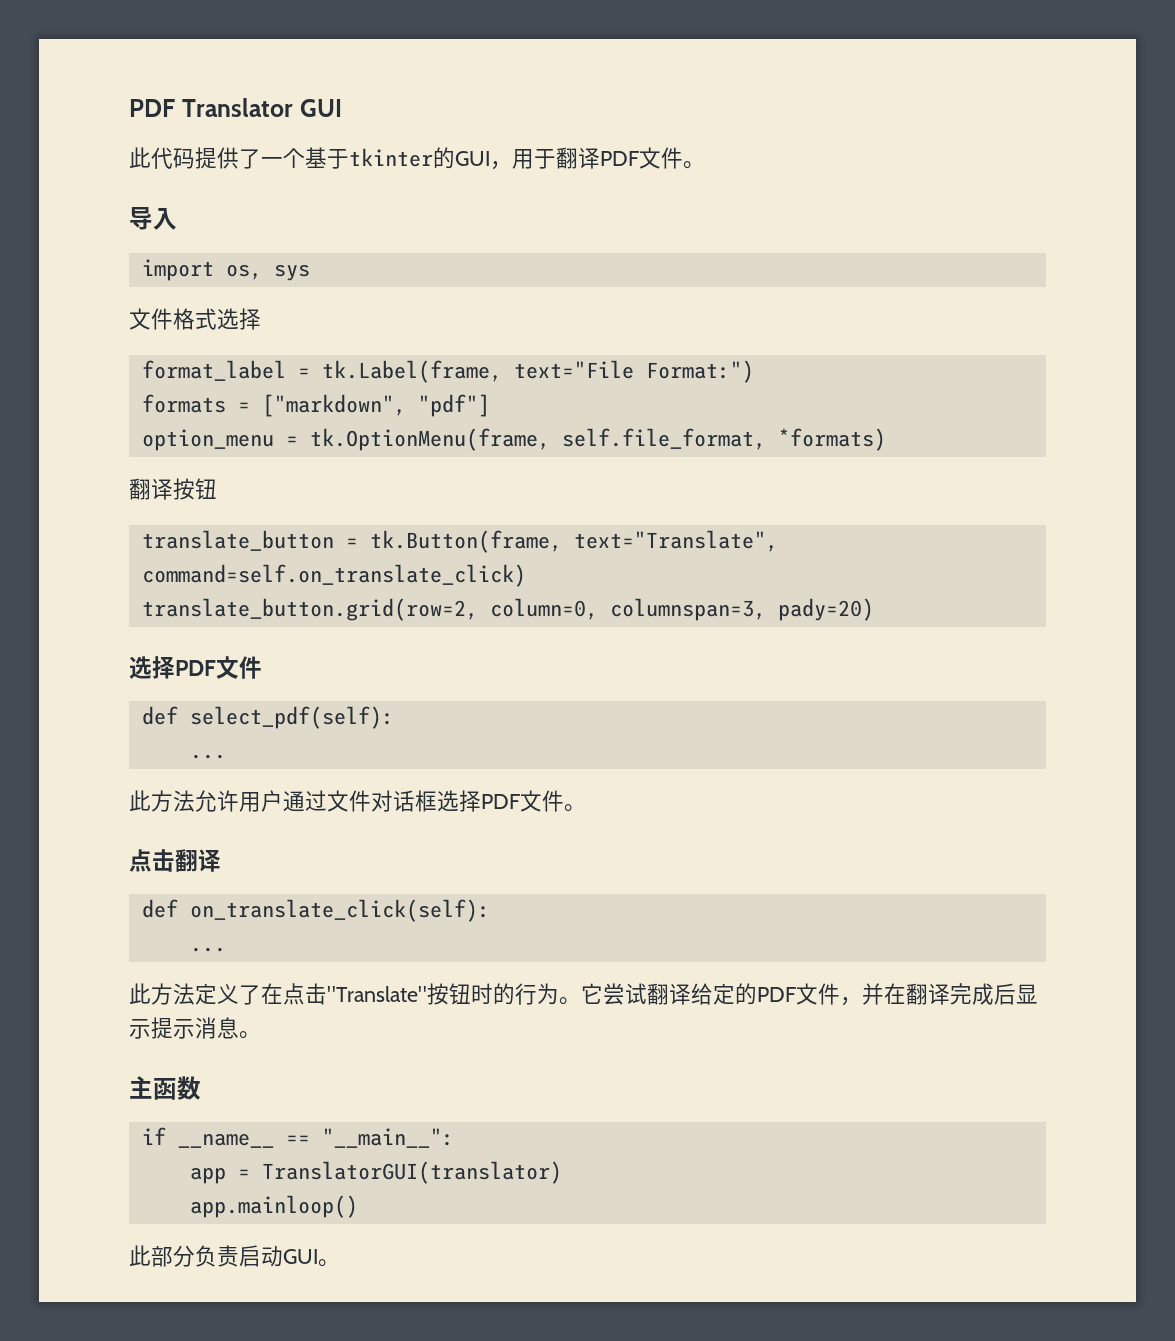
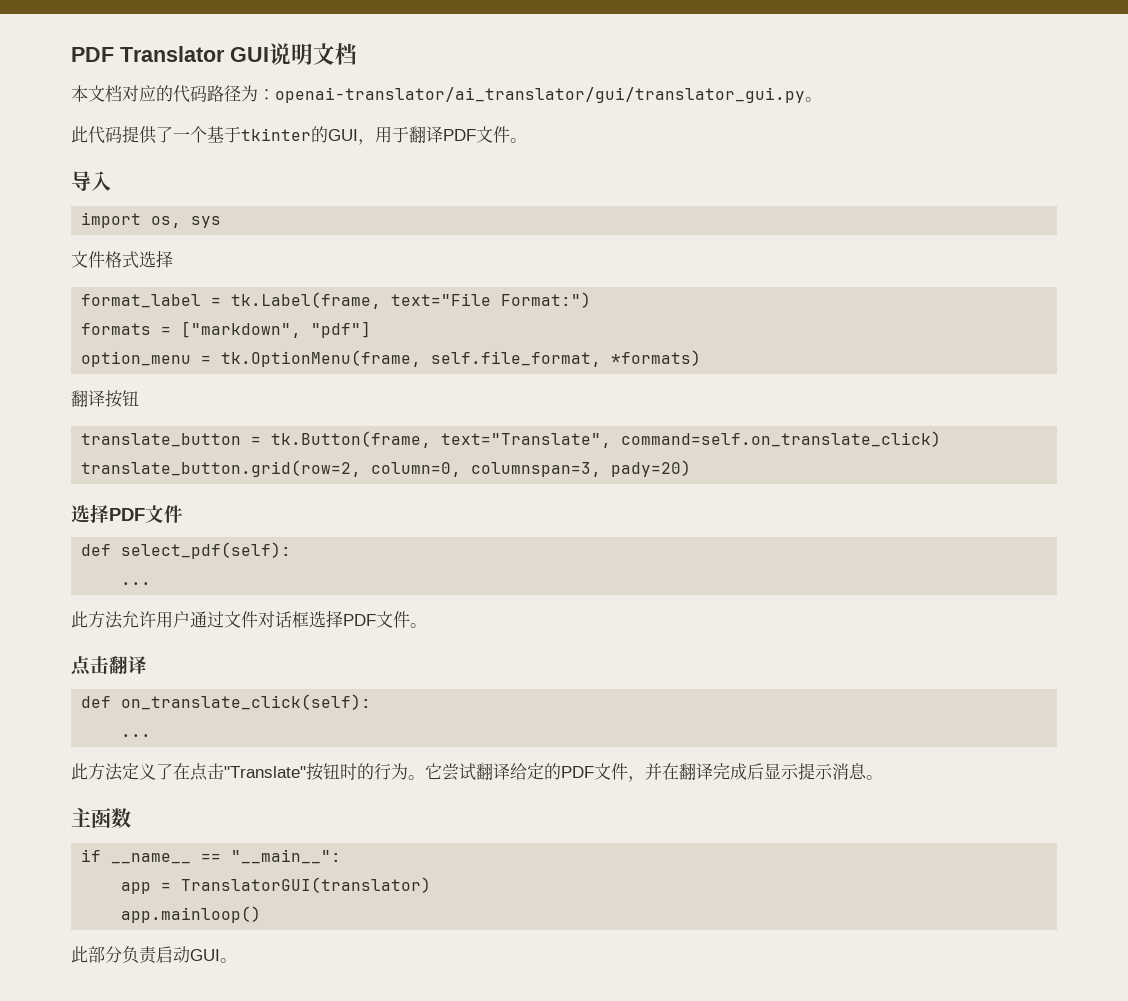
(342, 108) none -> [269,43,357,65] [71,85,822,103] 说明文档 // 本文档对应的代码路径为：openai-translator/ai_translator/gui/translator_gui.py。

